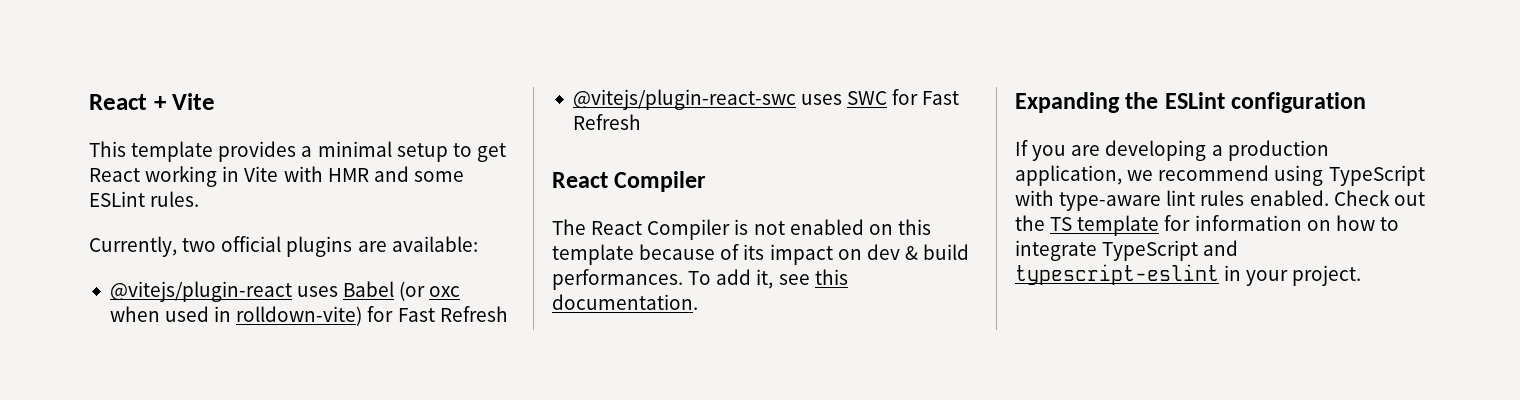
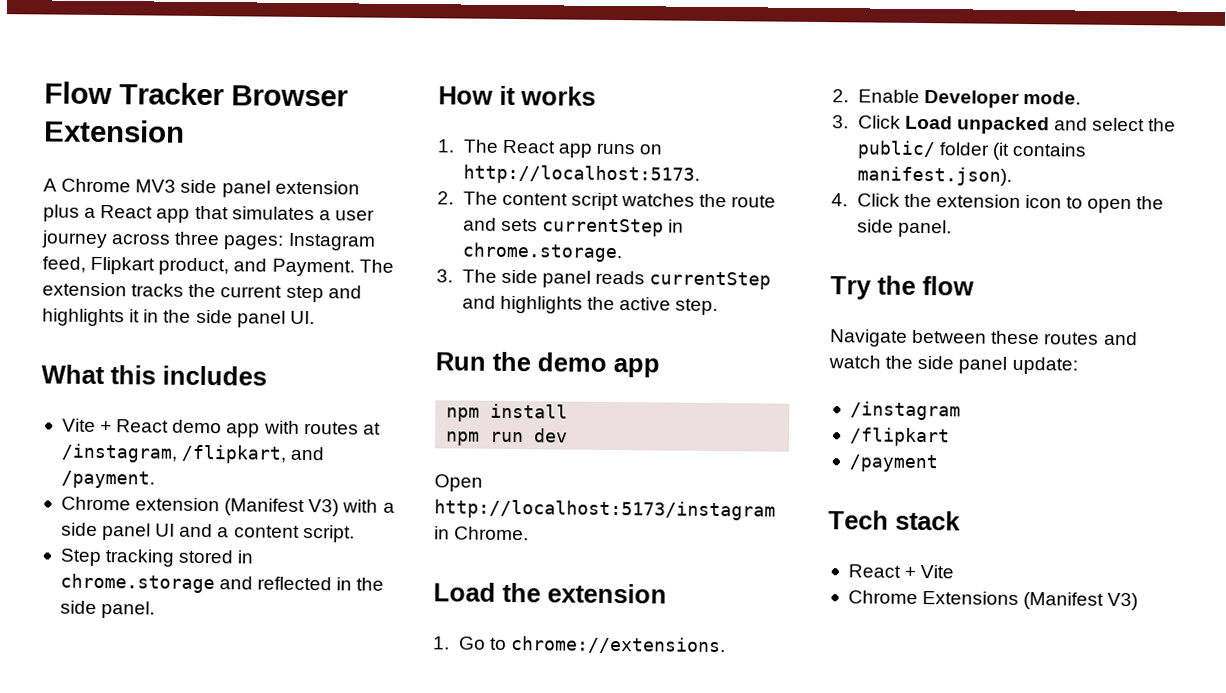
[89,93,216,110] [89,141,506,162] [89,166,464,187] [89,191,200,207] [89,236,478,257] [109,281,461,302] [109,306,508,326] [572,89,960,110] [572,114,641,130] [552,171,707,192] [552,219,931,240] [552,244,970,265] [552,269,848,290] [552,294,698,310] [1015,92,1367,113] [1015,140,1329,161] [1015,165,1425,186] [1015,190,1425,211] [1015,215,1399,236] [1015,240,1239,261] [1015,264,1362,286] React + Vite // This template provides a minimal setup to get React working in Vite with HMR and some ESLint rules. // Currently, two official plugins are available: // @vitejs/plugin-react uses Babel (or oxc when used in rolldown-vite) for Fast Refresh // @vitejs/plugin-react-swc uses SWC for Fast Refresh // React Compiler // The React Compiler is not enabled on this template because of its impact on dev & build performances. To add it, see this documentation. // Expanding the ESLint configuration // If you are developing a production application, we recommend using TypeScript with type-aware lint rules enabled. Check out the TS template for information on how to integrate TypeScript and typescript-eslint in your project. -> [44,81,349,107] [43,119,185,143] [43,178,360,198] [43,204,375,223] [41,230,376,251] [42,256,394,277] [42,282,362,303] [42,308,315,328] [41,364,267,386] [61,418,381,438] [60,443,326,464] [60,470,155,489] [60,496,395,517] [60,522,355,543] [59,548,254,567] [59,573,385,594] [59,600,156,619] [438,85,596,106] [437,139,663,158] [462,164,700,185] [437,191,777,211] [462,217,684,237] [461,242,623,263] [436,269,772,290] [461,295,719,316] [435,351,660,378] [446,403,569,422] [446,428,569,446] [434,474,483,492] [434,499,776,521] [434,526,530,541] [433,582,667,604] [433,636,726,655] [832,89,1081,108] [832,115,1177,135] [856,140,1087,160] [856,166,1012,186] [831,193,1165,214] [856,219,952,238] [830,275,974,300] [830,329,1138,347] [828,355,1078,375] [849,401,961,421] [849,427,950,447] [848,454,938,473] [828,510,961,531] [847,564,955,579] [847,590,1139,611] Flow Tracker Browser Extension // A Chrome MV3 side panel extension plus a React app that simulates a user journey across three pages: Instagram feed, Flipkart product, and Payment. The extension tracks the current step and highlights it in the side panel UI. // What this includes // Vite + React demo app with routes at /instagram, /flipkart, and /payment. // Chrome extension (Manifest V3) with a side panel UI and a content script. // Step tracking stored in chrome.storage and reflected in the side panel. // How it works // 1. The React app runs on http://localhost:5173. // 2. The content script watches the route and sets currentStep in chrome.storage. // 3. The side panel reads currentStep and highlights the active step. // Run the demo app // npm install // npm run dev // Open http://localhost:5173/instagram in Chrome. // Load the extension // 1. Go to chrome://extensions. // 2. Enable Developer mode. // 3. Click Load unpacked and select the public/ folder (it contains manifest.json). // 4. Click the extension icon to open the side panel. // Try the flow // Navigate between these routes and watch the side panel update: // /instagram // /flipkart // /payment // Tech stack // React + Vite // Chrome Extensions (Manifest V3)

